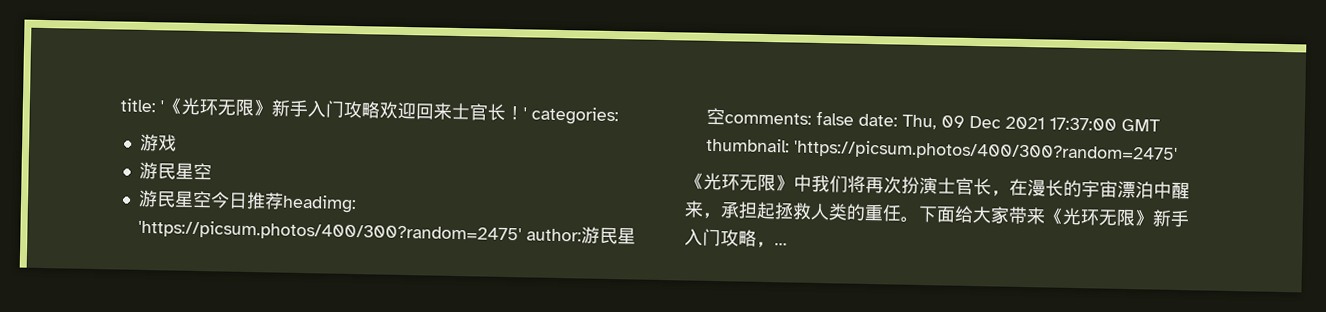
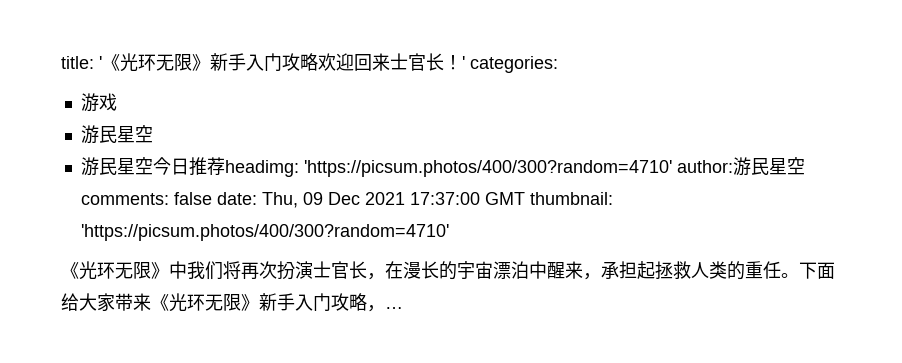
[137,219,522,244] 'https://picsum.photos/400/300?random=2475' -> [303,160,672,177] 'https://picsum.photos/400/300?random=4710'
[793,139,1178,163] 'https://picsum.photos/400/300?random=2475' -> [80,224,449,241] 'https://picsum.photos/400/300?random=4710'

